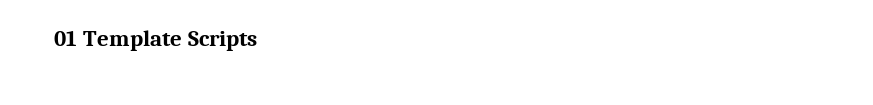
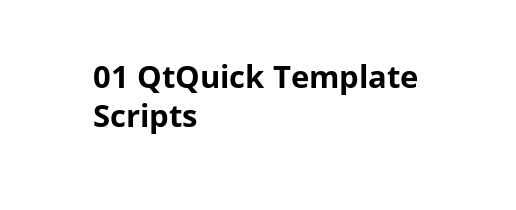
(77, 38) none -> [137,64,266,93] QtQuick

